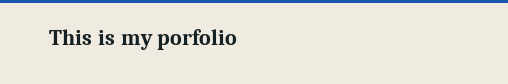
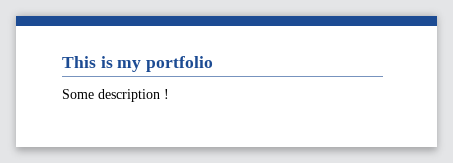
[157,29,238,50] porfolio -> [146,56,214,72] [62,89,169,102] portfolio // Some description !

